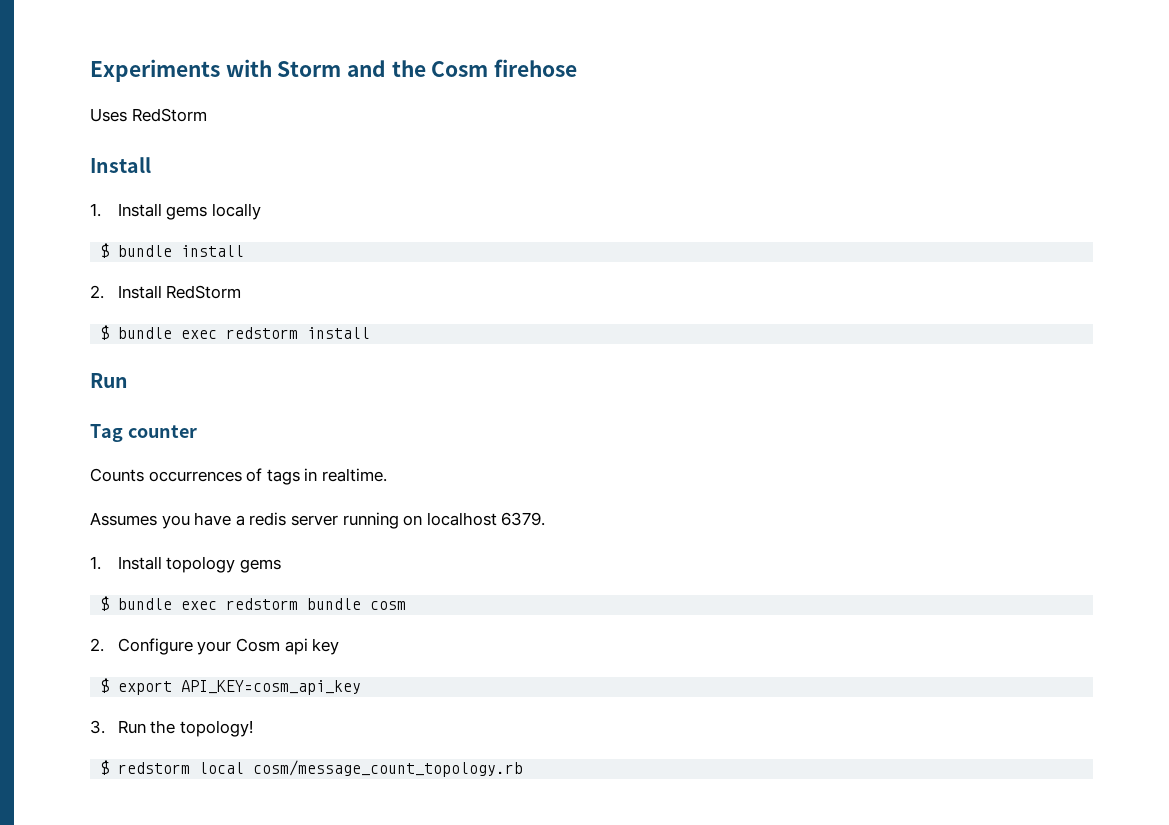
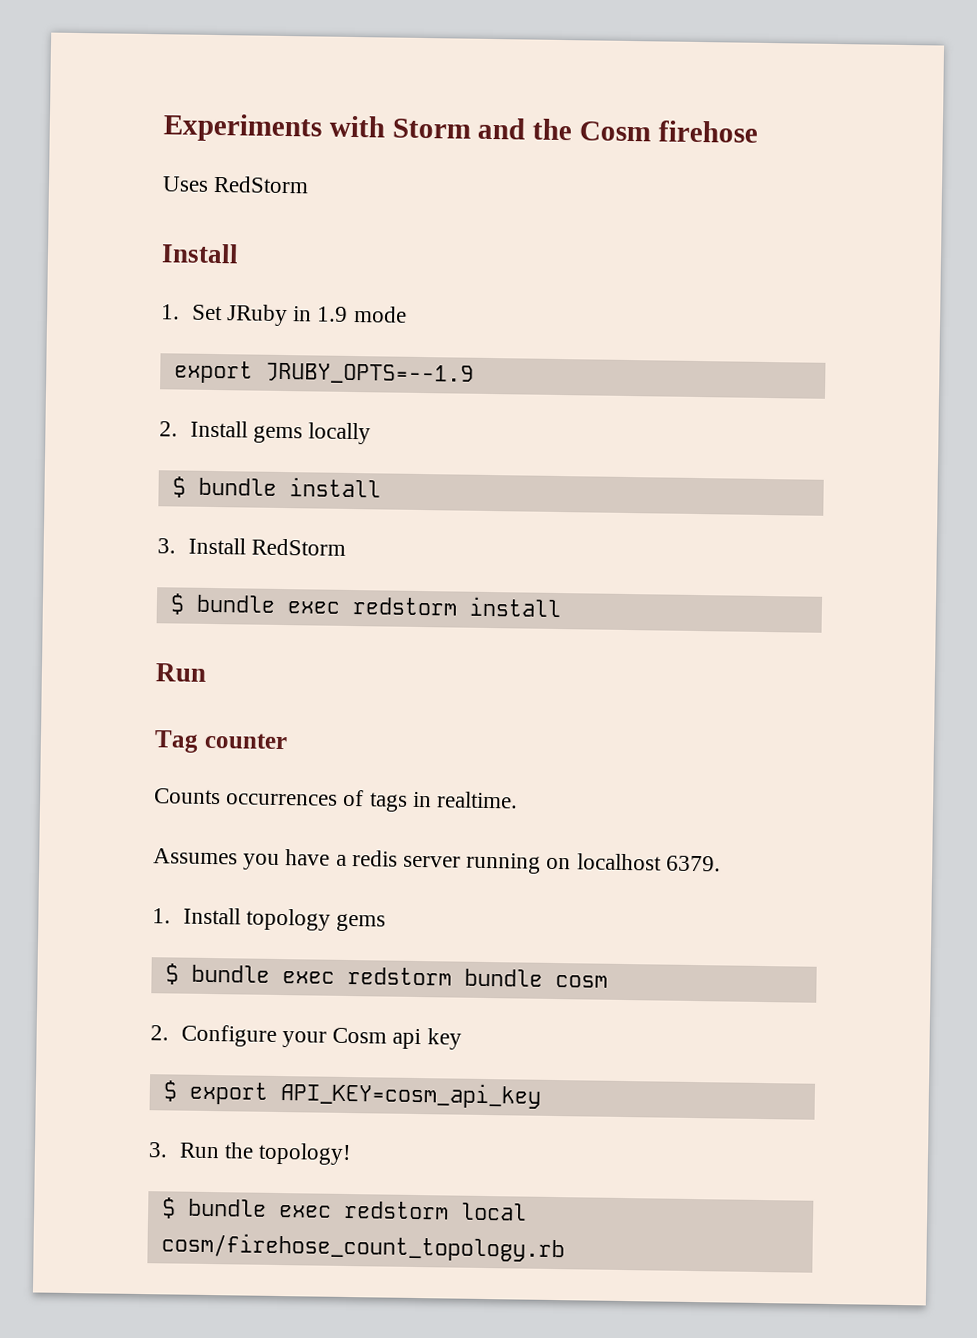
(101, 210) none -> [191,304,407,327] [173,360,474,385] [159,421,178,437] Set JRuby in 1.9 mode // export JRUBY_OPTS=--1.9 // 2.
[90,285,104,299] 2. -> [157,538,176,554] 3.
(110, 767) none -> [187,1198,332,1218] bundle exec
[253,760,524,777] cosm/message_count_topology.rb -> [160,1232,565,1263] cosm/firehose_count_topology.rb

